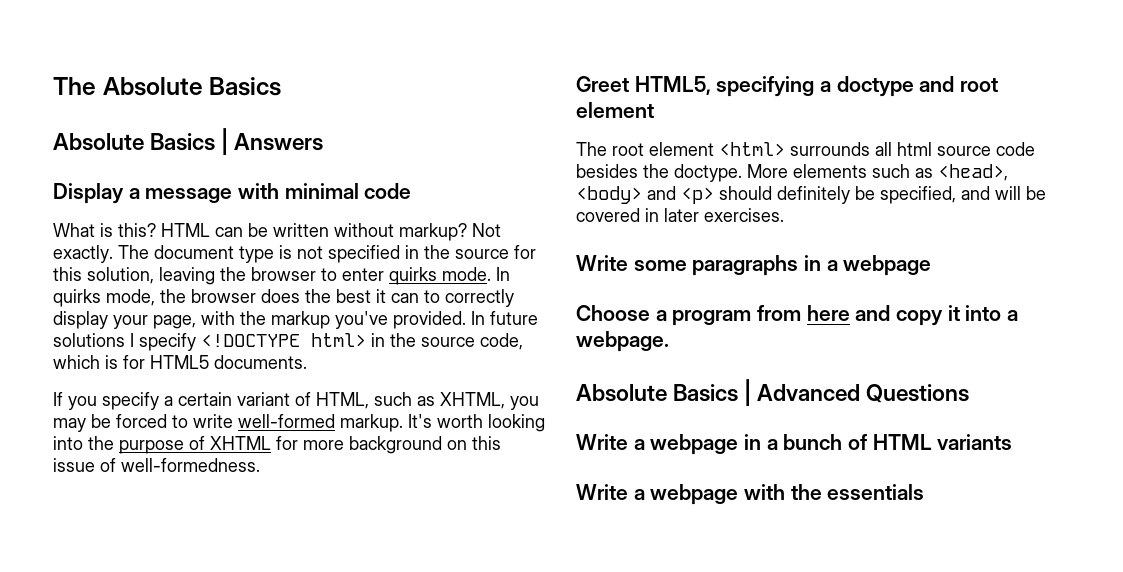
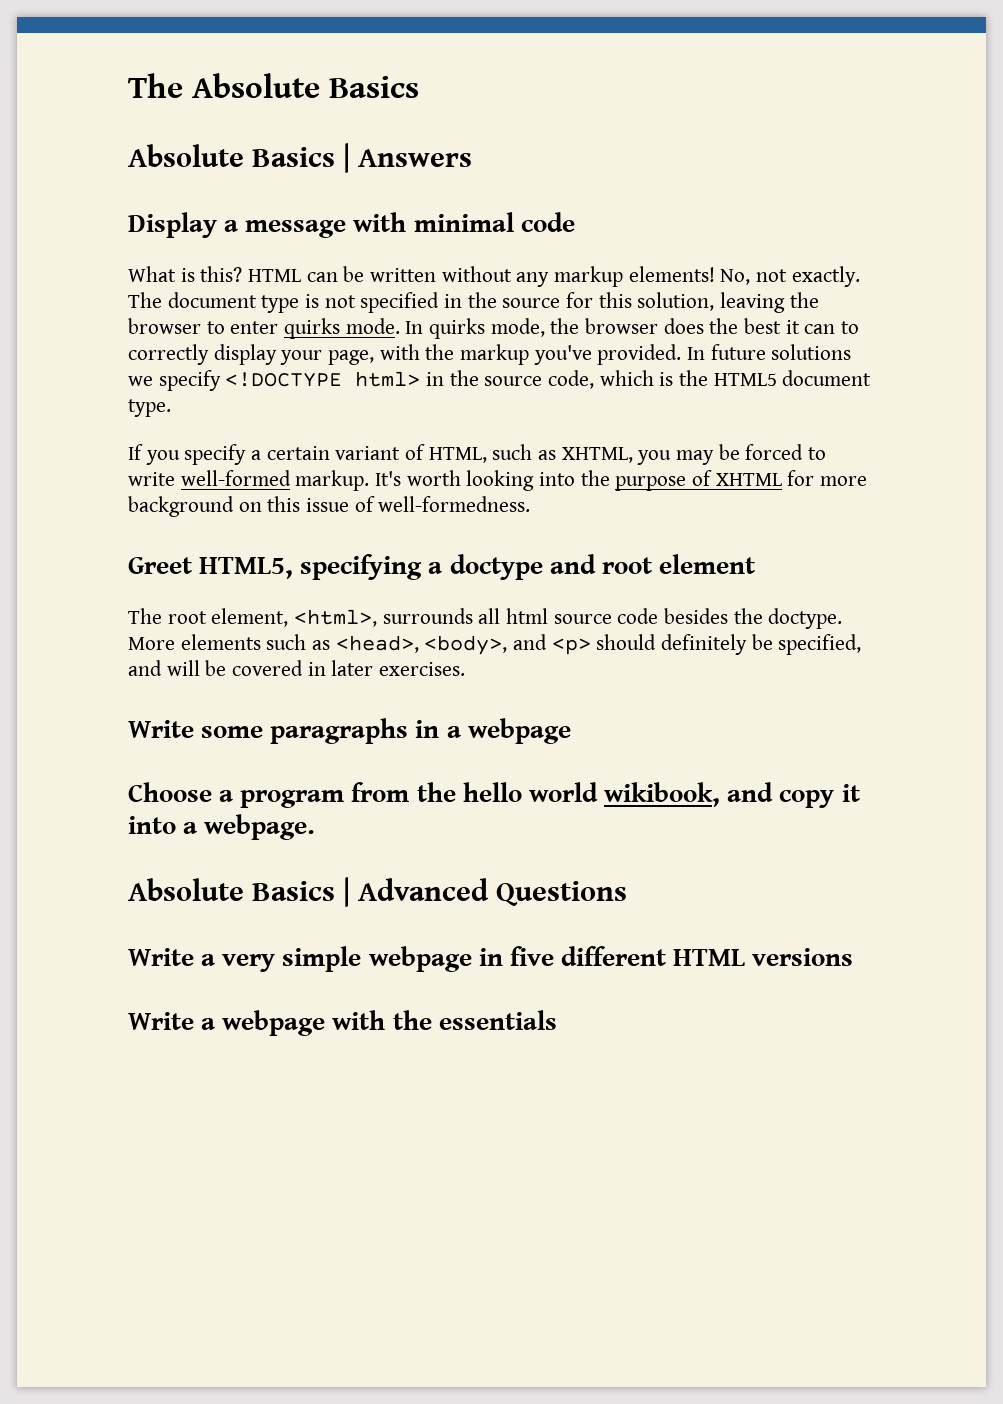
[399,223,501,241] markup? Not -> [516,266,788,287] any markup elements! No, not
[130,333,134,347] I -> [128,376,153,386] we
[123,355,307,369] for HTML5 documents. -> [679,370,872,386] [128,399,171,417] the HTML5 document type.
[649,142,785,156] element <html> -> [211,608,378,627] element, <html>,
[576,186,642,204] <body> -> [424,635,508,655] <body>,
[806,305,850,321] here -> [416,782,721,807] the hello world wikibook,
[650,434,1013,455] webpage in a bunch of HTML variants -> [222,946,854,972] very simple webpage in five different HTML versions

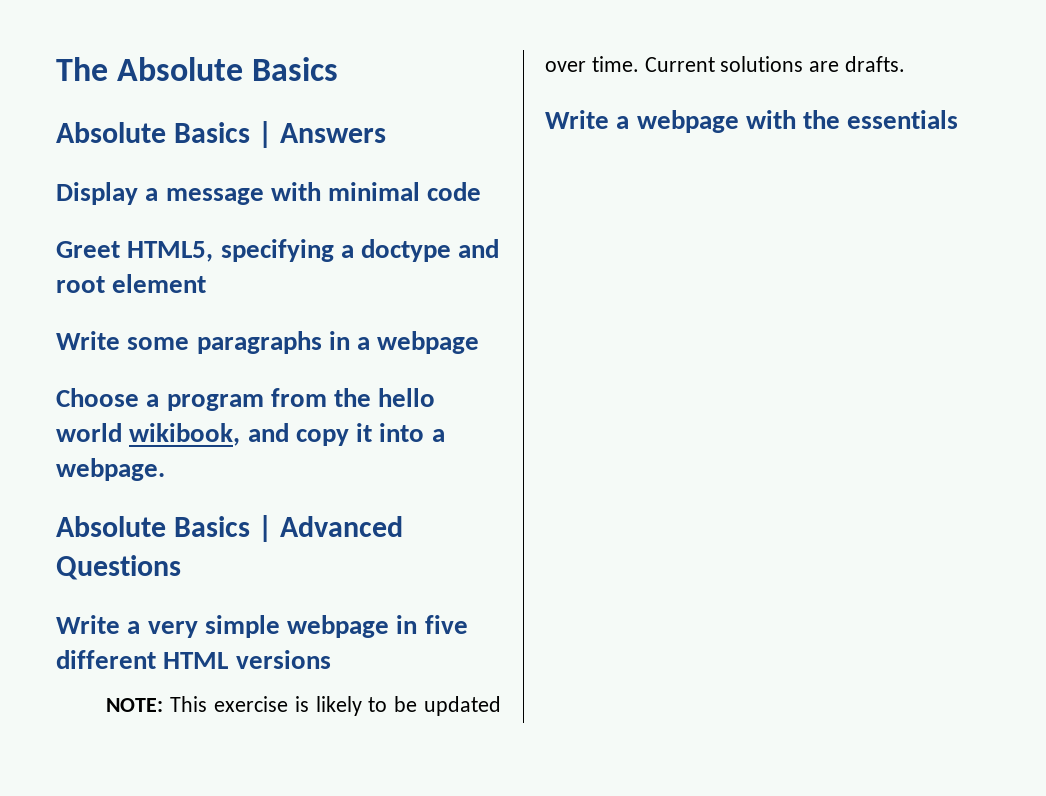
[128,266,860,287] [128,292,819,313] [128,318,860,339] [128,344,852,365] [128,370,872,391] [128,399,171,417] [128,444,827,465] [128,470,868,491] [128,496,531,517] // What is this? HTML can be written without any markup elements! No, not exactly. The document type is not specified in the source for this solution, leaving the browser to enter quirks mode. In quirks mode, the browser does the best it can to correctly display your page, with the markup you've provided. In future solutions we specify <!DOCTYPE html> in the source code, which is the HTML5 document type. // If you specify a certain variant of HTML, such as XHTML, you may be forced to write well-formed markup. It's worth looking into the purpose of XHTML for more background on this issue of well-formedness. -> (482, 191) none
[128,608,843,629] [128,634,862,655] [128,660,466,676] // The root element, <html>, surrounds all html source code besides the doctype. More elements such as <head>, <body>, and <p> should definitely be specified, and will be covered in later exercises. -> (207, 283) none
(854, 957) none -> [106,696,502,716] [545,56,906,72] // NOTE: This exercise is likely to be updated over time. Current solutions are drafts.

